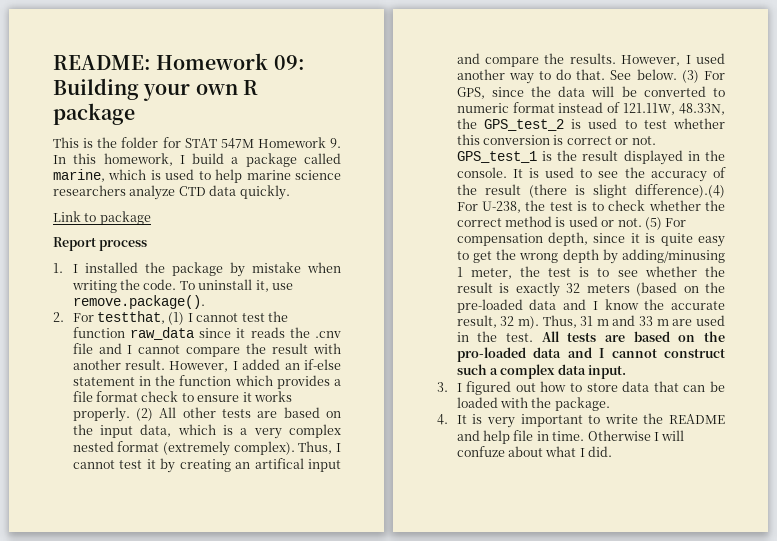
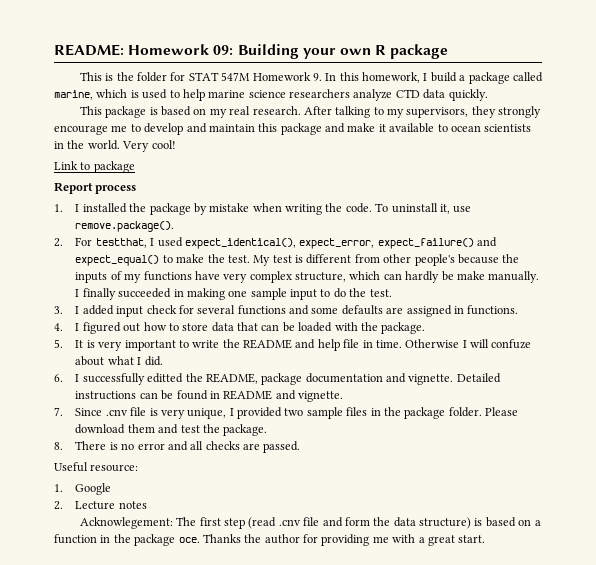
(290, 192) none -> [79,106,542,118] [54,123,532,135] [54,140,176,152] // This package is based on my real research. After talking to my supervisors, they strongly encourage me to develop and maintain this package and make it available to ocean scientists in the world. Very cool!
[168,311,288,325] [72,327,342,340] [72,343,341,357] [72,359,341,372] [72,375,341,389] [72,391,292,402] [72,407,341,422] [72,424,341,439] [72,441,341,456] [72,458,341,473] [456,53,725,67] [456,69,725,84] [456,86,725,99] [456,102,725,115] [456,118,725,131] [456,134,656,145] [456,150,725,165] [456,167,726,182] [456,184,725,198] [456,200,725,213] [456,216,687,230] [456,232,725,247] [456,249,725,264] [456,266,725,279] [456,282,725,297] [456,299,725,313] [456,315,725,329] [456,331,725,342] [456,347,725,362] [456,364,627,379] [437,382,448,392] (1) I cannot test the function raw_data since it reads the .cnv file and I cannot compare the result with another result. However, I added an if-else statement in the function which provides a file format check to ensure it works properly. (2) All other tests are based on the input data, which is a very complex nested format (extremely complex). Thus, I cannot test it by creating an artifical input and compare the results. However, I used another way to do that. See below. (3) For GPS, since the data will be converted to numeric format instead of 121.11W, 48.33N, the GPS_test_2 is used to test whether this conversion is correct or not. GPS_test_1 is the result displayed in the console. It is used to see the accuracy of the result (there is slight difference).(4) For U-238, the test is to check whether the correct method is used or not. (5) For compensation depth, since it is quite easy to get the wrong depth by adding/minusing 1 meter, the test is to see whether the result is exactly 32 meters (based on the pre-loaded data and I know the accurate result, 32 m). Thus, 31 m and 33 m are used in the test. All tests are based on the pro-loaded data and I cannot construct such a complex data input. // 3. -> [150,237,498,249] [75,254,520,266] [75,271,540,283] [75,288,392,300] [54,305,519,317] [54,323,63,331] I used expect_identical(), expect_error, expect_failure() and expect_equal() to make the test. My test is different from other people's because the inputs of my functions have very complex structure, which can hardly be make manually. I finally succeeded in making one sample input to do the test. // 3. I added input check for several functions and some defaults are assigned in functions. // 4.
[437,414,448,425] 4. -> [54,339,63,348] 5.
(613, 451) none -> [54,373,501,385] [75,390,344,402] [54,407,519,419] [75,424,268,436] [54,441,301,453] [54,462,139,472] [54,483,112,495] [54,501,147,510] [79,517,541,529] [54,534,486,546] // 6. I successfully editted the README, package documentation and vignette. Detailed instructions can be found in README and vignette. // 7. Since .cnv file is very unique, I provided two sample files in the package folder. Please download them and test the package. // 8. There is no error and all checks are passed. // Useful resource: // 1. Google // 2. Lecture notes // Acknowlegement: The first step (read .cnv file and form the data structure) is based on a function in the package oce. Thanks the author for providing me with a great start.

